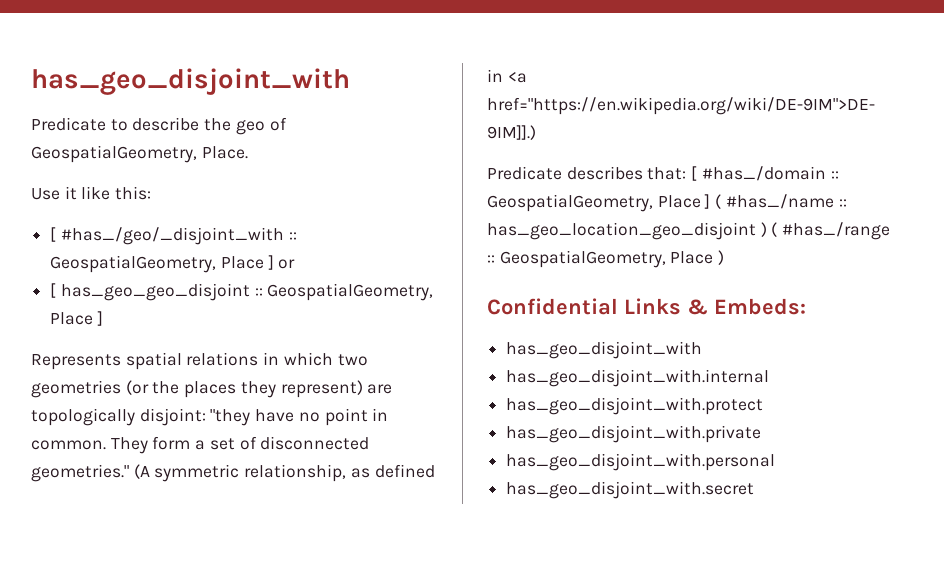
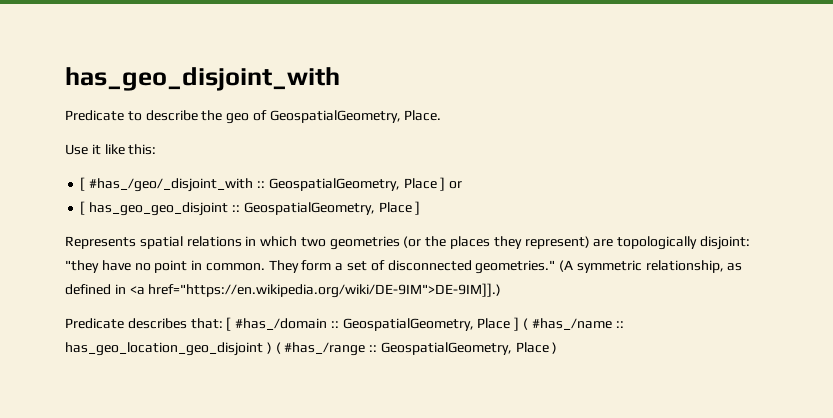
[487,298,806,315] [506,341,703,359] [506,369,770,387] [506,397,764,415] [506,425,762,443] [506,453,776,471] [506,481,755,499] // Confidential Links & Embeds: // has_geo_disjoint_with // has_geo_disjoint_with.internal // has_geo_disjoint_with.protect // has_geo_disjoint_with.private // has_geo_disjoint_with.personal // has_geo_disjoint_with.secret -> (558, 348) none

